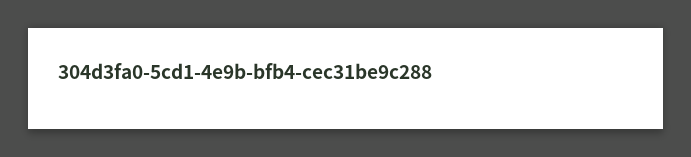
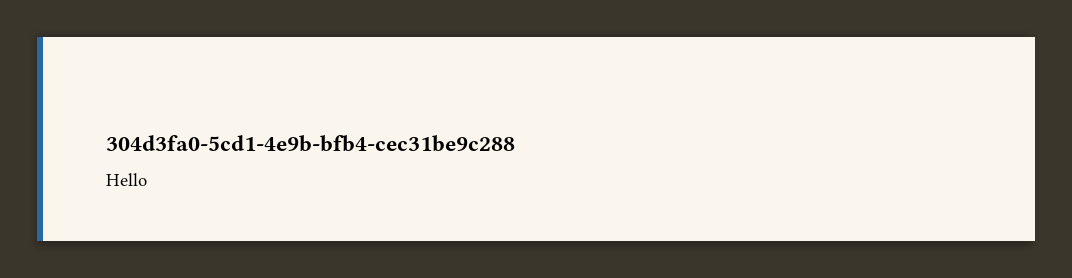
(432, 71) none -> [106,173,147,186] // Hello

